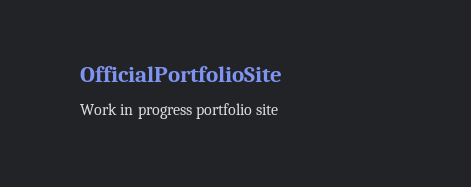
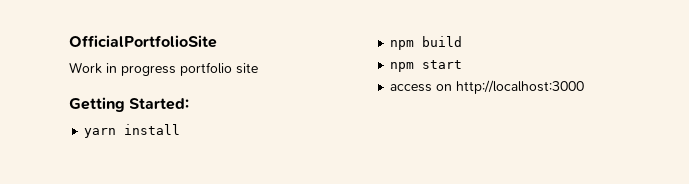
(279, 109) none -> [69,97,190,112] [84,124,181,138] [390,36,463,50] [390,60,463,72] [390,80,585,94] // Getting Started: // yarn install // npm build // npm start // access on http://localhost:3000

